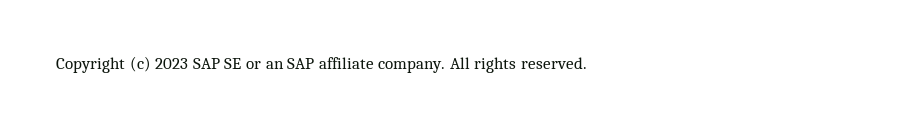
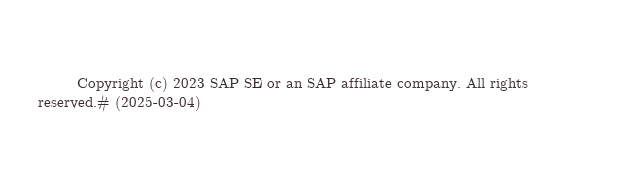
[521,57,588,69] reserved. -> [38,94,201,113] reserved.# (2025-03-04)

